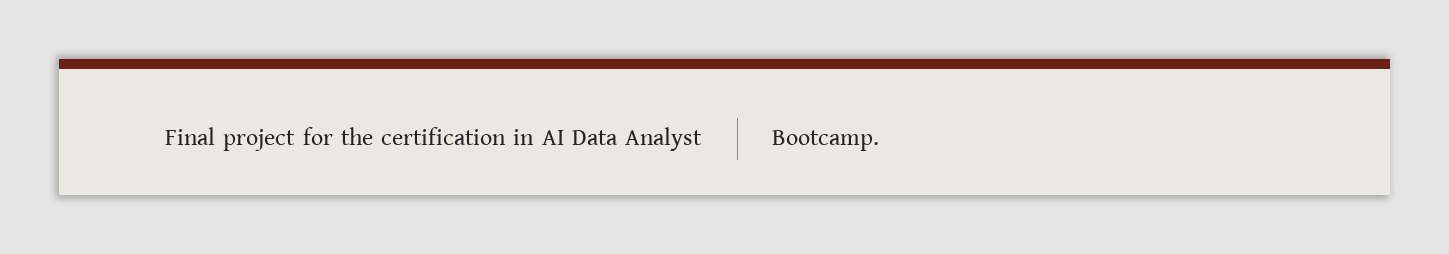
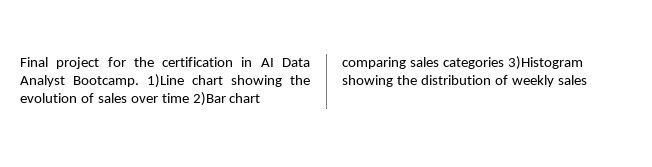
(879, 140) none -> [147,74,310,88] [20,92,261,106] [342,56,583,70] [342,75,587,87] 1)Line chart showing the evolution of sales over time 2)Bar chart comparing sales categories 3)Histogram showing the distribution of weekly sales

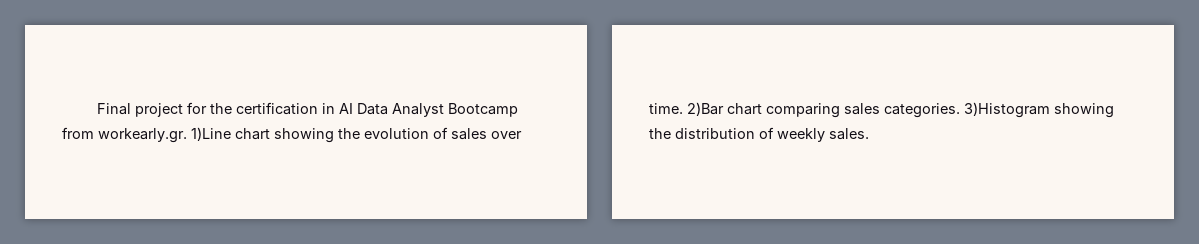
[73,76,139,87] Bootcamp. -> [448,103,519,117] [62,127,187,143] Bootcamp from workearly.gr.
[161,93,189,103] time -> [649,103,683,114] time.
[442,57,504,69] categories -> [884,103,960,118] categories.
[557,75,587,85] sales -> [829,128,869,140] sales.

